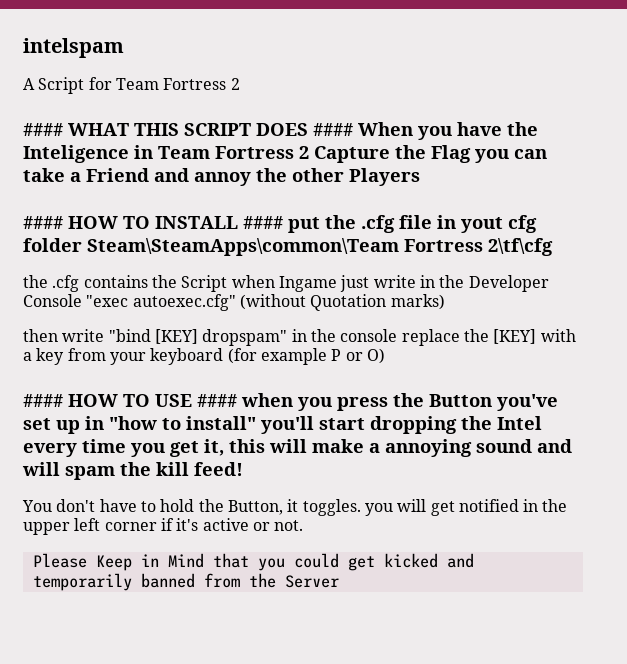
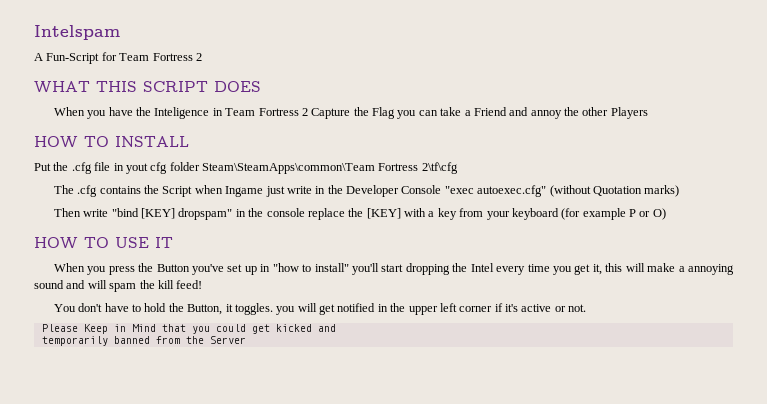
[23,38,124,58] intelspam -> [34,25,120,40] Intelspam
[38,77,85,94] Script -> [46,53,100,64] Fun-Script
[23,123,63,136] #### -> (202, 57) none
[313,123,353,136] #### -> (261, 86) //
[23,216,63,229] #### -> (648, 113) none
[243,216,320,233] #### put -> [34,163,51,171] // Put
[23,275,48,288] the -> [53,185,74,194] The
[23,329,58,342] then -> [53,208,81,217] Then
[23,394,63,407] #### -> (666, 214) none
[197,393,293,407] #### when -> [155,237,173,248] [53,263,85,272] IT // When

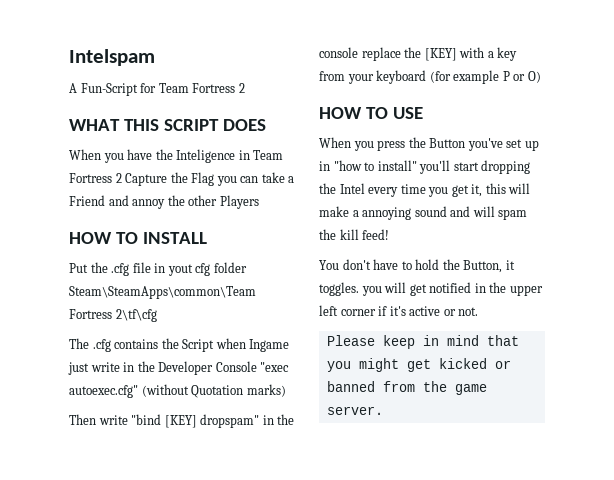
[155,237,173,248] IT -> (423, 113) none
[83,324,156,334] Keep in Mind -> [382,335,479,349] keep in mind
[215,324,246,332] could -> [358,358,399,372] might
[317,324,336,332] [41,336,108,346] and // temporarily -> [494,360,511,369] or
[209,336,246,344] Server -> [454,384,487,395] [326,406,383,415] game server.

